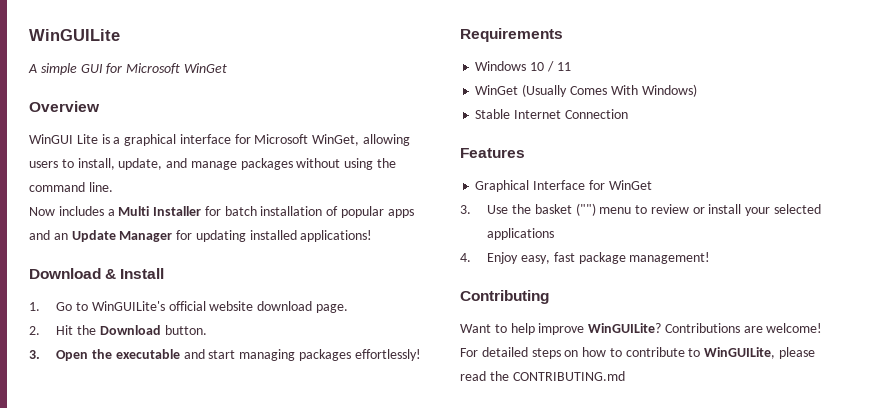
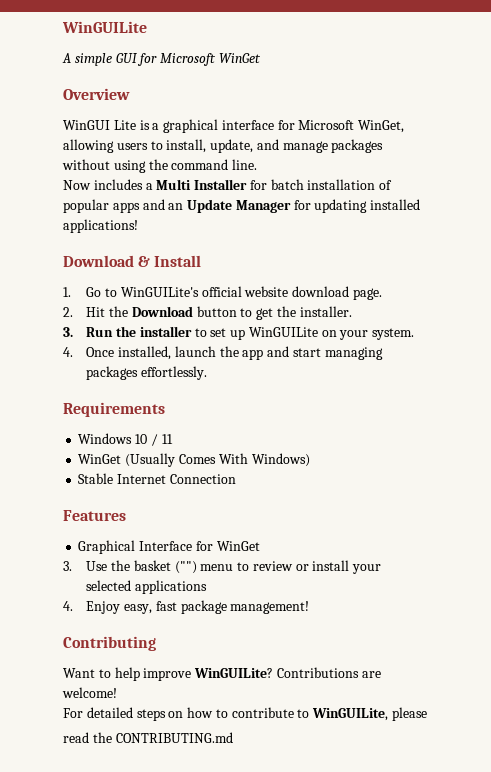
[164,325,207,335] [29,349,180,361] button. // 3. Open the executable -> [196,306,352,320] [63,326,415,340] [63,346,264,360] button to get the installer. // 3. Run the installer to set up WinGUILite on your system. // 4. Once installed, launch the app
[354,349,421,361] effortlessly! -> [141,366,208,380] effortlessly.

